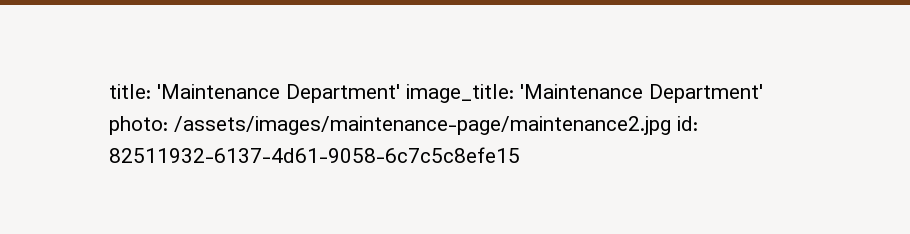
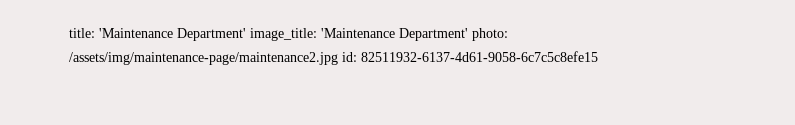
[174,116,671,135] /assets/images/maintenance-page/maintenance2.jpg -> [69,52,338,65] /assets/img/maintenance-page/maintenance2.jpg

